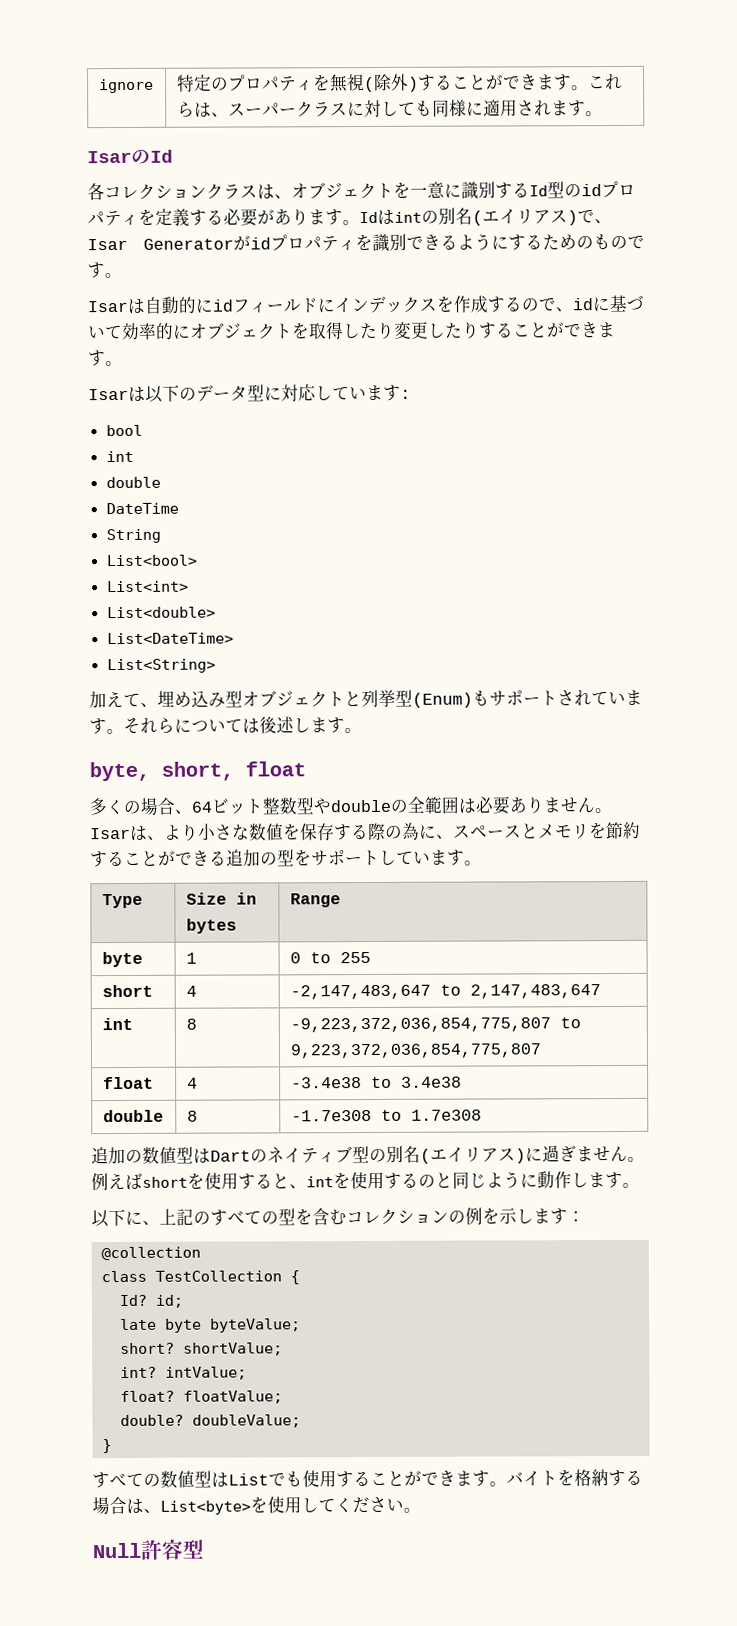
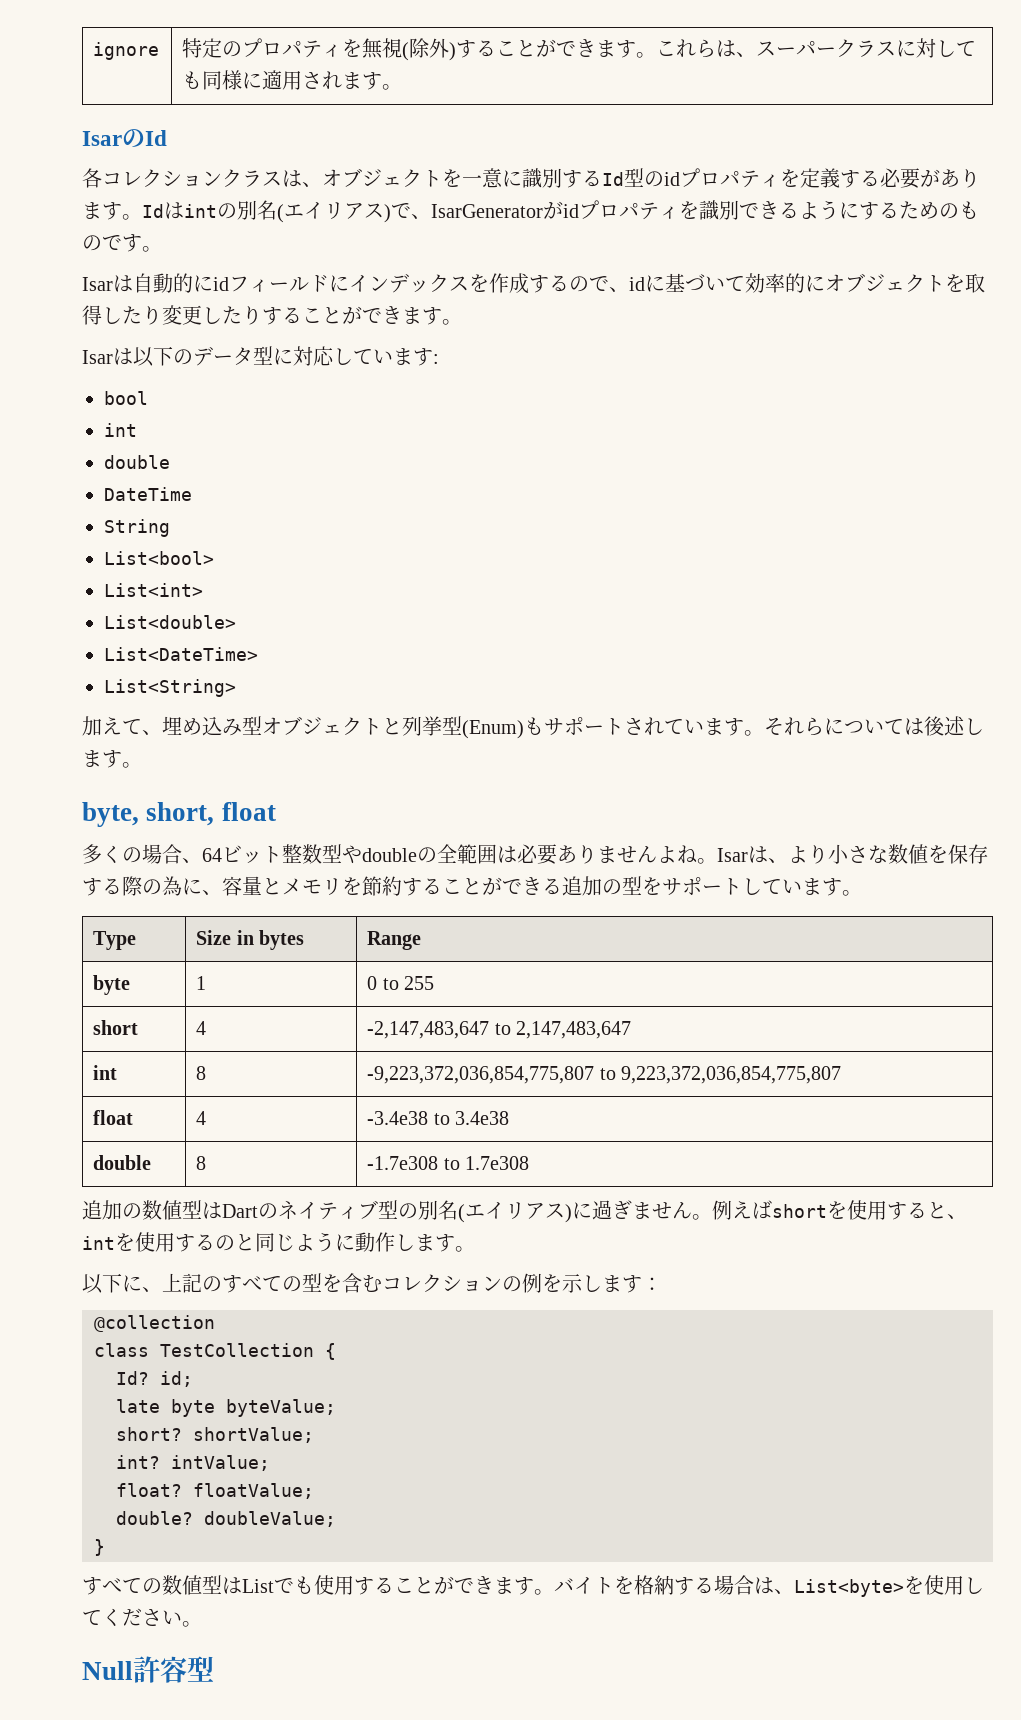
[87,238,234,251] Isar Generator -> [431,204,543,218] IsarGenerator
(595, 805) none -> [657,845,697,864] よね
[453,825,522,839] スペース -> [222,876,262,896] 容量

